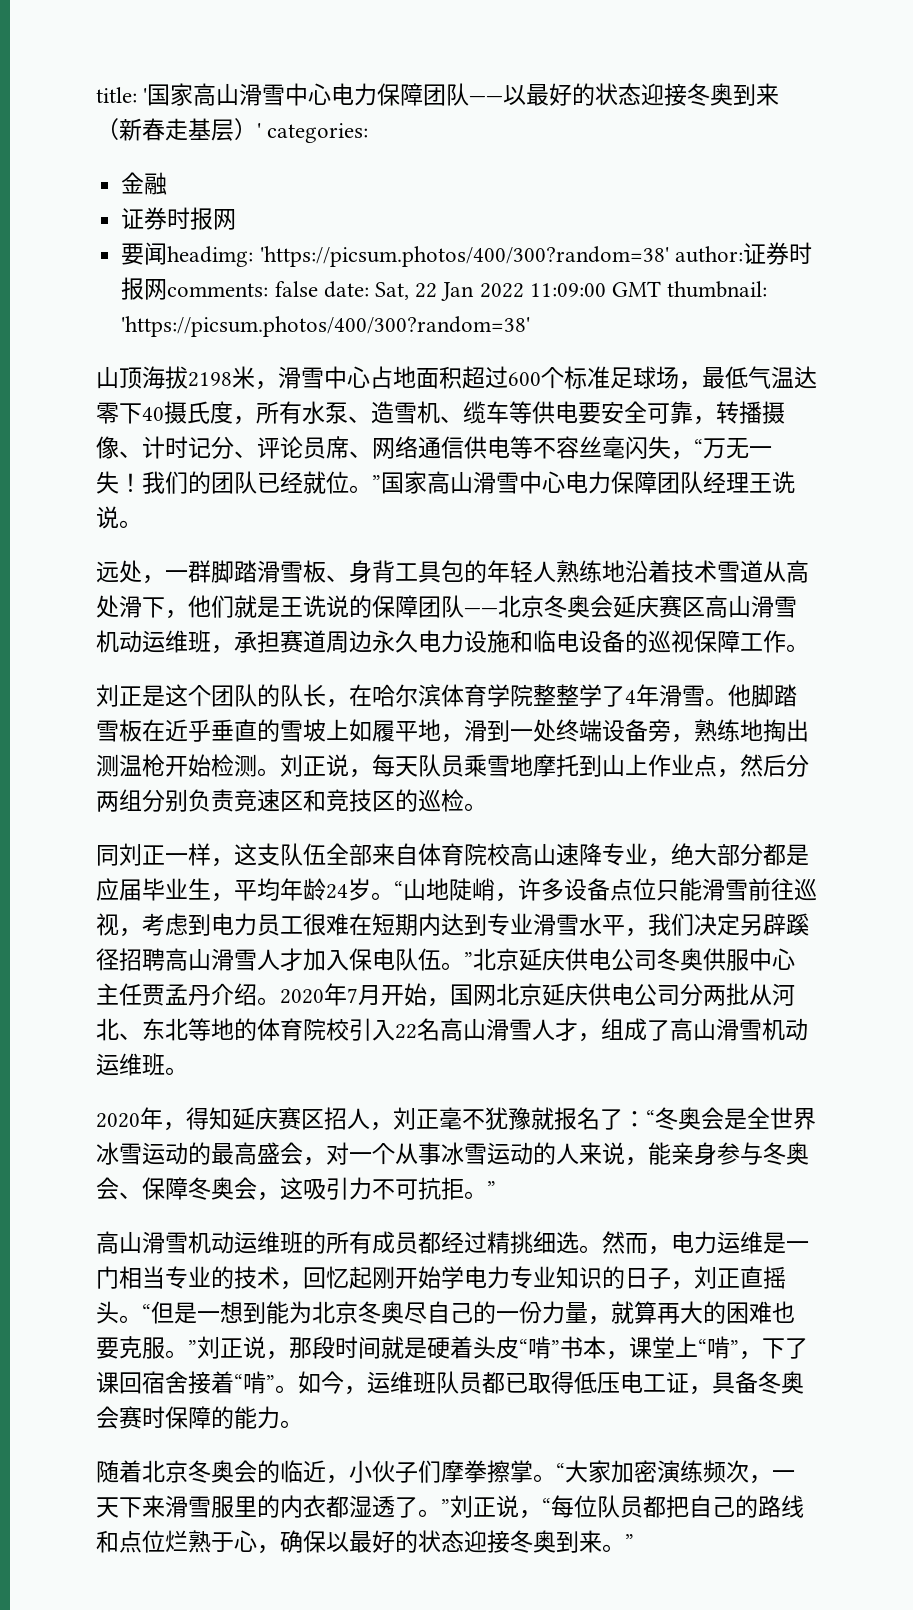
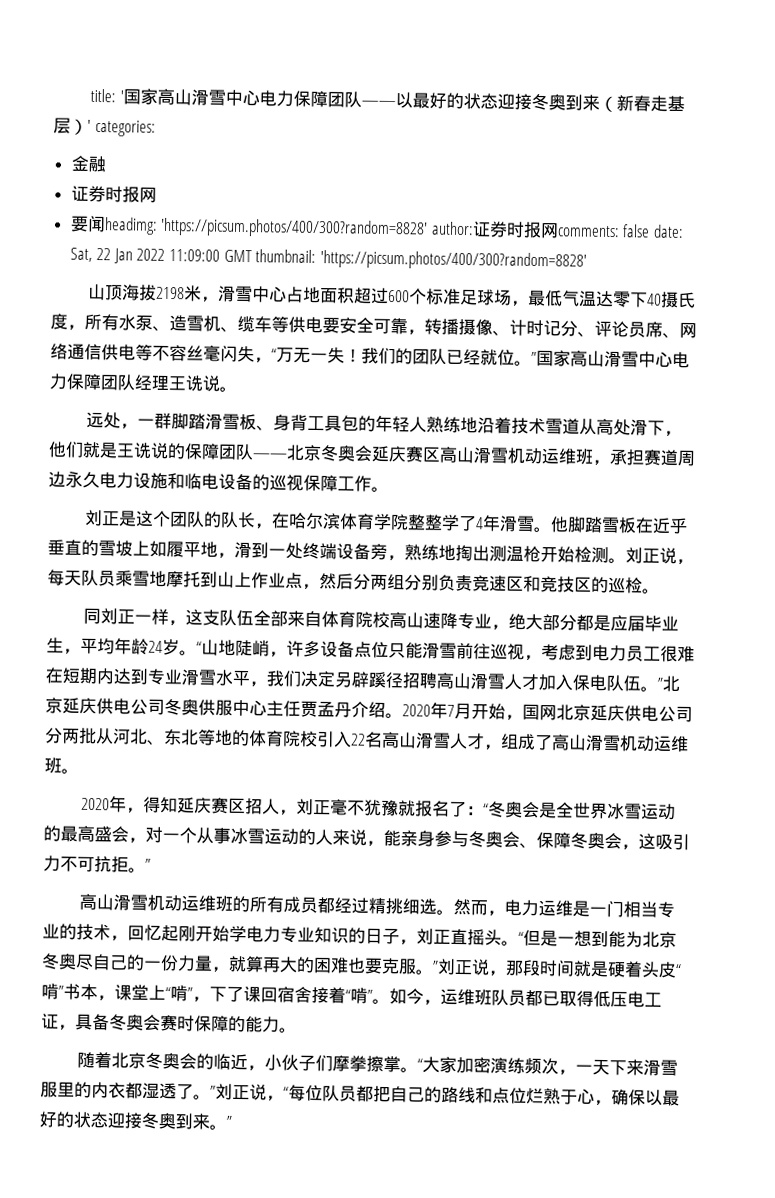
[259,246,669,267] 'https://picsum.photos/400/300?random=38' -> [160,217,429,239] 'https://picsum.photos/400/300?random=8828'
[121,316,531,337] 'https://picsum.photos/400/300?random=38' -> [319,250,587,271] 'https://picsum.photos/400/300?random=8828'

